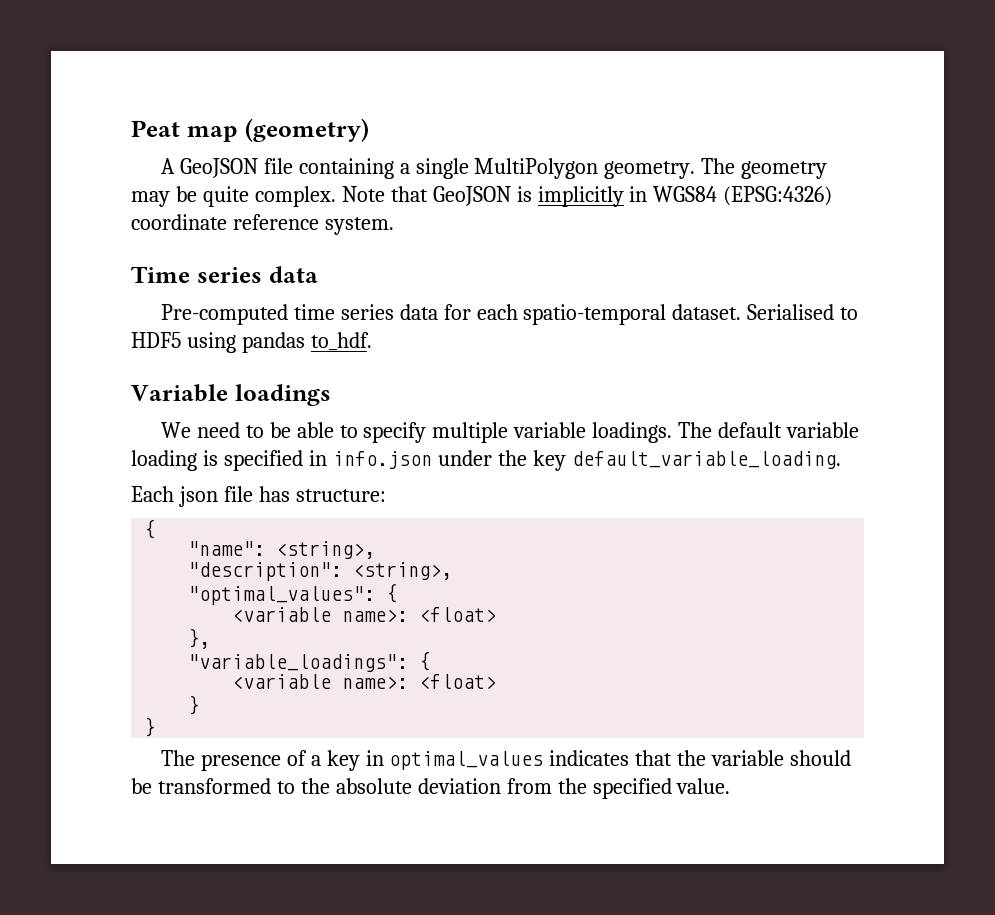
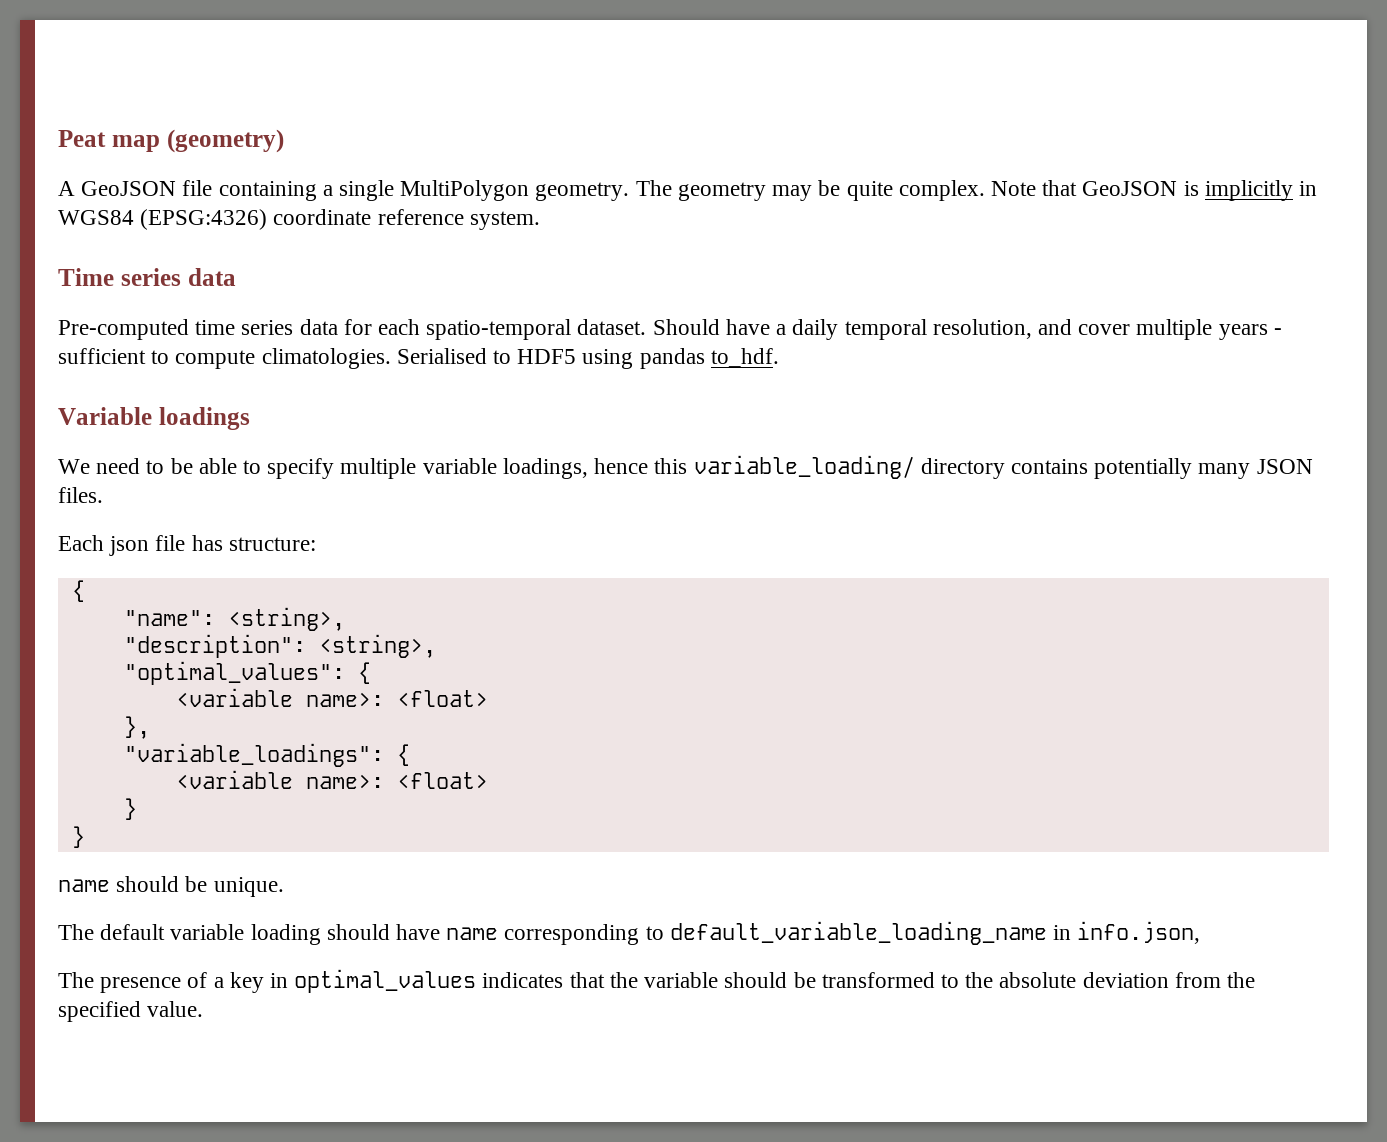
(742, 312) none -> [652,319,1282,340] [58,348,391,369] Should have a daily temporal resolution, and cover multiple years - sufficient to compute climatologies.
[592,422,860,443] [131,450,841,471] loadings. The default variable loading is specified in info.json under the key default_variable_loading. -> [502,455,1313,479] [58,487,103,503] loadings, hence this variable_loading/ directory contains potentially many JSON files.
(156, 727) none -> [58,876,284,897] [58,921,1201,945] // name should be unique. // The default variable loading should have name corresponding to default_variable_loading_name in info.json,

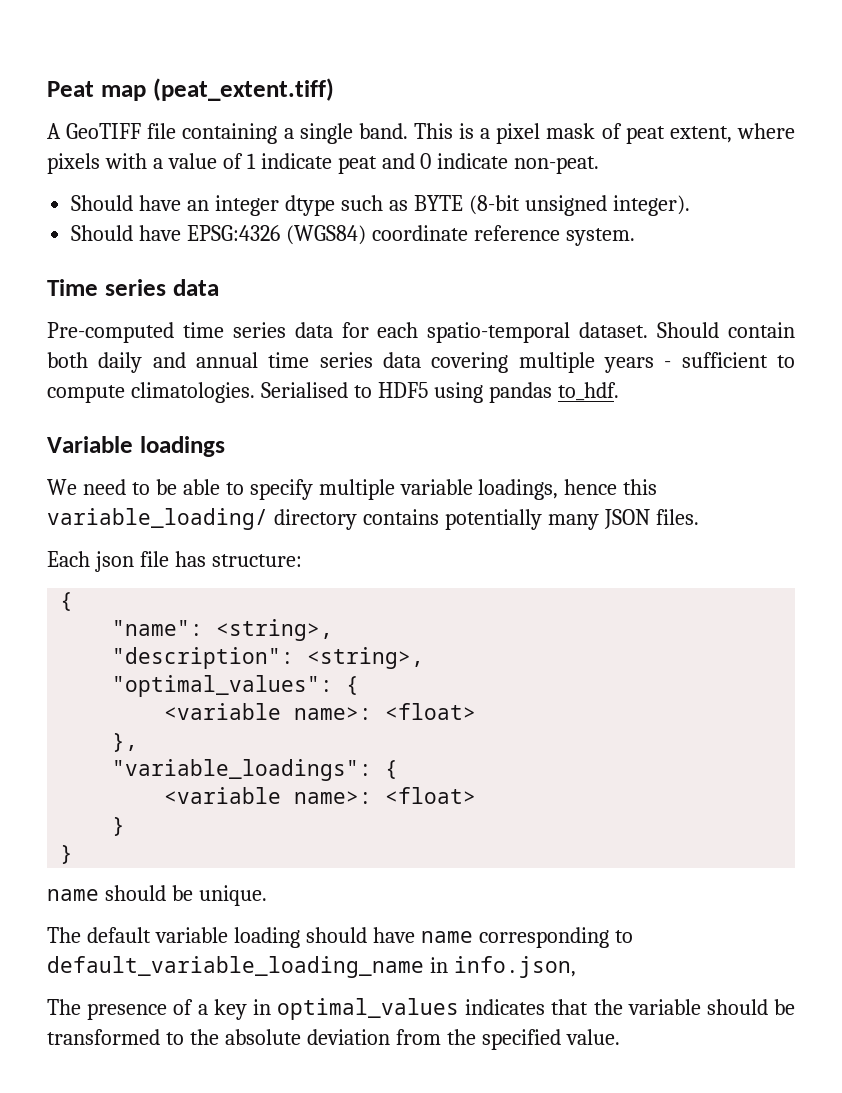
[166,129,284,153] (geometry) -> [152,78,334,101] (peat_extent.tiff)
[81,181,177,196] GeoJSON -> [66,123,142,139] GeoTIFF
[400,180,1317,201] [58,209,268,230] MultiPolygon geometry. The geometry may be quite complex. Note that GeoJSON is implicitly in WGS84 (EPSG:4326) -> [358,123,795,144] [47,153,600,174] [71,195,690,216] [71,225,367,245] band. This is a pixel mask of peat extent, where pixels with a value of 1 indicate peat and 0 indicate non-peat. // Should have an integer dtype such as BYTE (8-bit unsigned integer). // Should have EPSG:4326 (WGS84)
[725,319,1131,340] have a daily temporal resolution, and cover -> [728,322,796,338] [47,352,509,373] contain both daily and annual time series data covering

